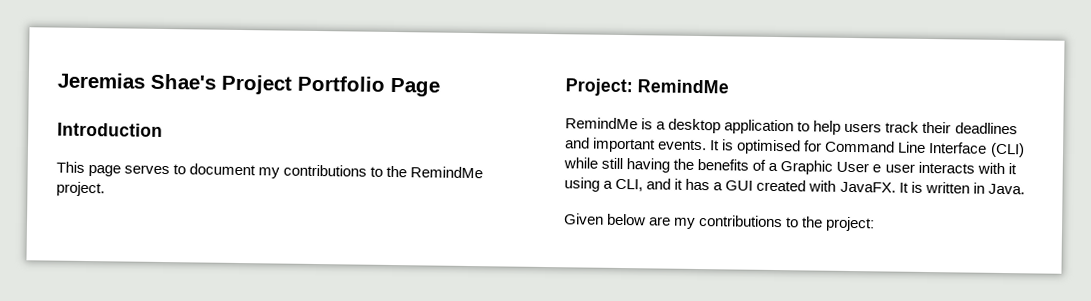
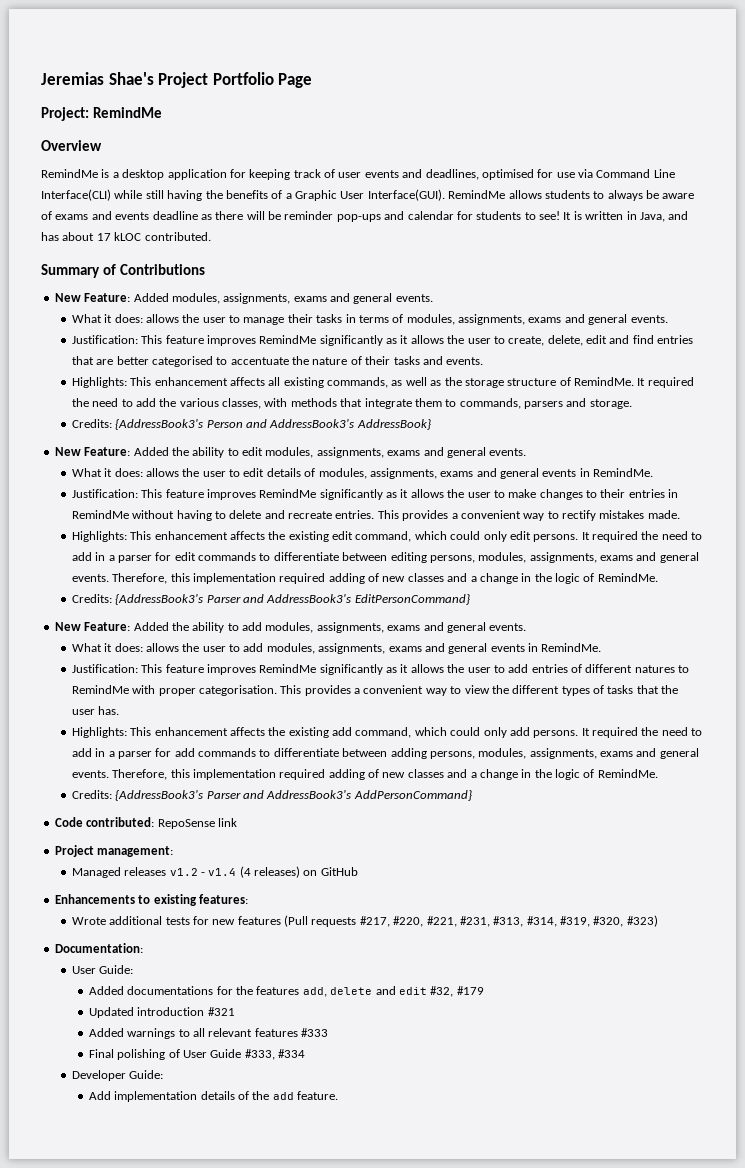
[57,122,163,137] [56,161,484,179] [56,181,105,197] // Introduction // This page serves to document my contributions to the RemindMe project. -> (313, 80) none
(729, 86) none -> [41,140,102,151] // Overview
[797,120,1018,135] [565,137,1025,158] to help users track their deadlines and important events. It is optimised for Command Line Interface (CLI) -> [229,169,675,180] [41,189,111,201] for keeping track of user events and deadlines, optimised for use via Command Line Interface(CLI)
[872,161,1017,175] [564,177,1025,195] [564,213,876,232] e user interacts with it using a CLI, and it has a GUI created with JavaFX. It is written in Java. // Given below are my contributions to the project: -> [367,189,695,201] [41,211,689,222] [41,232,211,241] [41,264,205,278] [54,293,433,304] [71,314,668,325] [71,335,694,346] [71,356,484,367] [71,377,694,388] [71,398,632,409] [71,419,431,430] [54,447,527,458] [71,468,654,479] [71,489,679,500] [71,510,680,521] [71,531,703,542] [71,552,699,563] [71,573,658,584] [71,594,470,605] [54,622,527,633] [71,643,602,654] [71,664,690,675] [71,685,679,696] [71,706,120,715] [71,727,703,738] [71,748,699,759] [71,769,658,780] [71,790,472,801] [54,817,237,829] [54,845,174,857] [71,866,358,878] [54,894,248,906] [71,915,658,927] [54,943,143,953] [71,965,134,974] [88,986,484,997] [88,1007,235,1018] [88,1028,329,1039] [88,1049,306,1060] [71,1070,164,1081] [88,1091,339,1102] Interface(GUI). RemindMe allows students to always be aware of exams and events deadline as there will be reminder pop-ups and calendar for students to see! It is written in Java, and has about 17 kLOC contributed. // Summary of Contributions // New Feature: Added modules, assignments, exams and general events. // What it does: allows the user to manage their tasks in terms of modules, assignments, exams and general events. // Justification: This feature improves RemindMe significantly as it allows the user to create, delete, edit and find entries that are better categorised to accentuate the nature of their tasks and events. // Highlights: This enhancement affects all existing commands, as well as the storage structure of RemindMe. It required the need to add the various classes, with methods that integrate them to commands, parsers and storage. // Credits: {AddressBook3's Person and AddressBook3's AddressBook} // New Feature: Added the ability to edit modules, assignments, exams and general events. // What it does: allows the user to edit details of modules, assignments, exams and general events in RemindMe. // Justification: This feature improves RemindMe significantly as it allows the user to make changes to their entries in RemindMe without having to delete and recreate entries. This provides a convenient way to rectify mistakes made. // Highlights: This enhancement affects the existing edit command, which could only edit persons. It required the need to add in a parser for edit commands to differentiate between editing persons, modules, assignments, exams and general events. Therefore, this implementation required adding of new classes and a change in the logic of RemindMe. // Credits: {AddressBook3's Parser and AddressBook3's EditPersonCommand} // New Feature: Added the ability to add modules, assignments, exams and general events. // What it does: allows the user to add modules, assignments, exams and general events in RemindMe. // Justification: This feature improves RemindMe significantly as it allows the user to add entries of different natures to RemindMe with proper categorisation. This provides a convenient way to view the different types of tasks that the user has. // Highlights: This enhancement affects the existing add command, which could only add persons. It required the need to add in a parser for add commands to differentiate between adding persons, modules, assignments, exams and general events. Therefore, this implementation required adding of new classes and a change in the logic of RemindMe. // Credits: {AddressBook3's Parser and AddressBook3's AddPersonCommand} // Code contributed: RepoSense link // Project management: // Managed releases v1.2 - v1.4 (4 releases) on GitHub // Enhancements to existing features: // Wrote additional tests for new features (Pull requests #217, #220, #221, #231, #313, #314, #319, #320, #323) // Documentation: // User Guide: // Added documentations for the features add, delete and edit #32, #179 // Updated introduction #321 // Added warnings to all relevant features #333 // Final polishing of User Guide #333, #334 // Developer Guide: // Add implementation details of the add feature.

